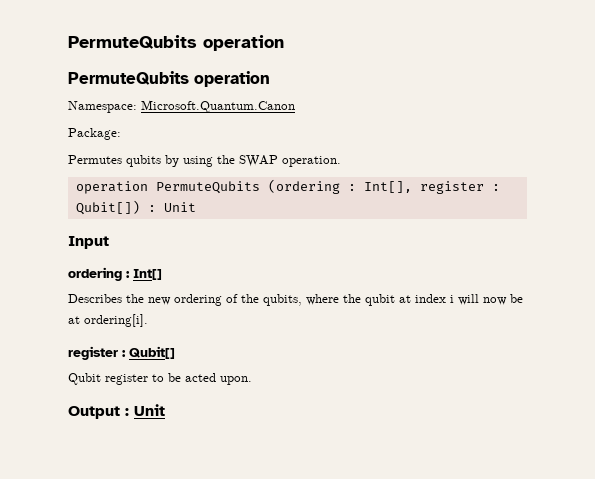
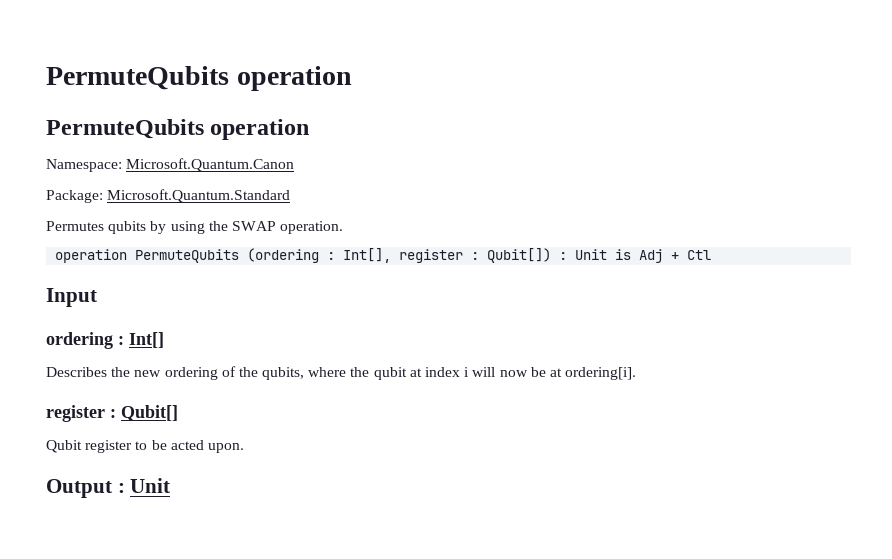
(121, 134) none -> [107,189,291,203] Microsoft.Quantum.Standard
(196, 207) none -> [615,249,712,263] is Adj + Ctl

